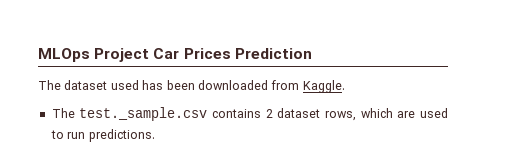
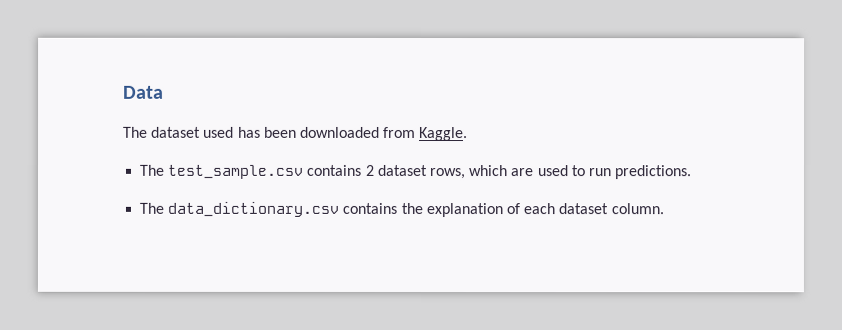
[38,48,312,62] MLOps Project Car Prices Prediction -> [123,85,164,99] Data
[79,107,208,121] test._sample.csv -> [167,164,305,179] test_sample.csv
(155, 135) none -> [139,201,664,218] // The data_dictionary.csv contains the explanation of each dataset column.

